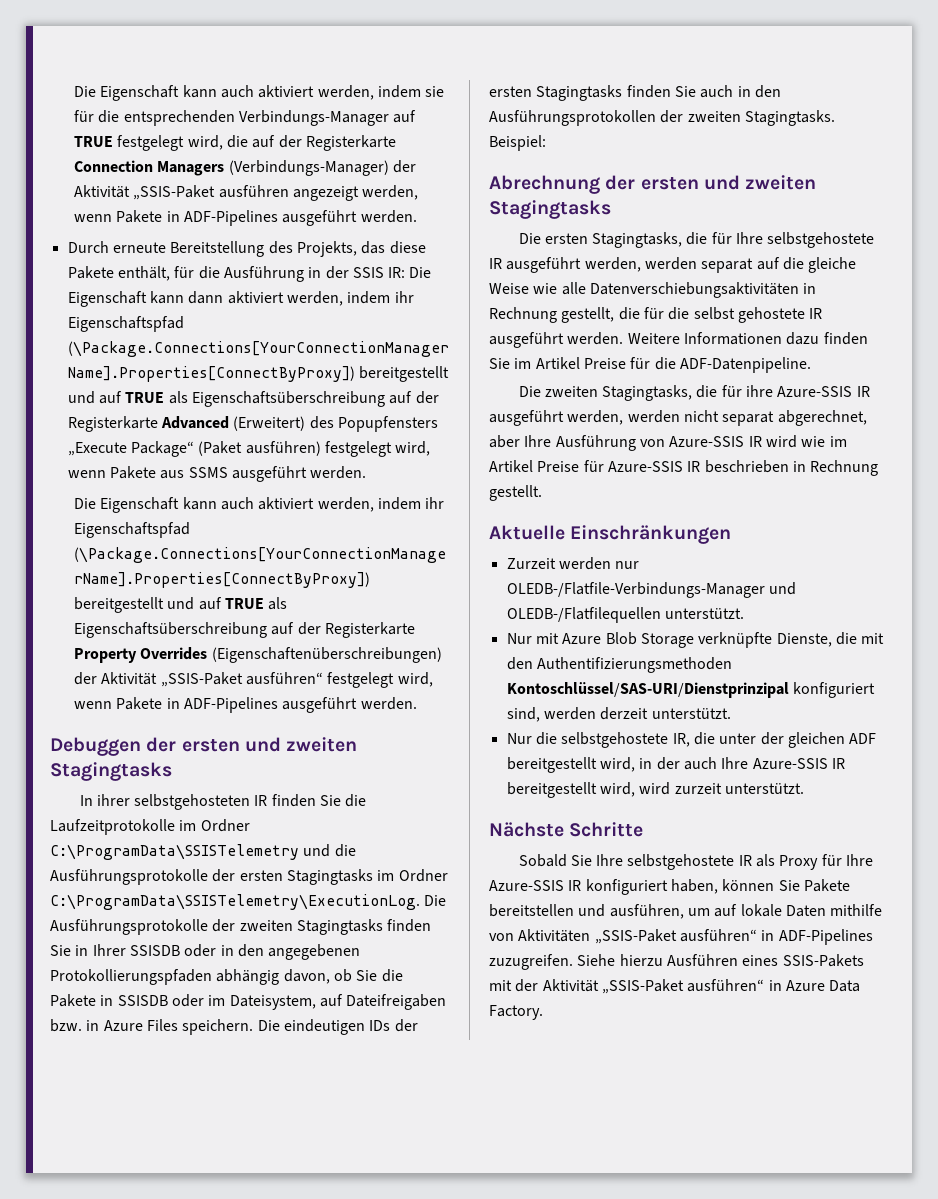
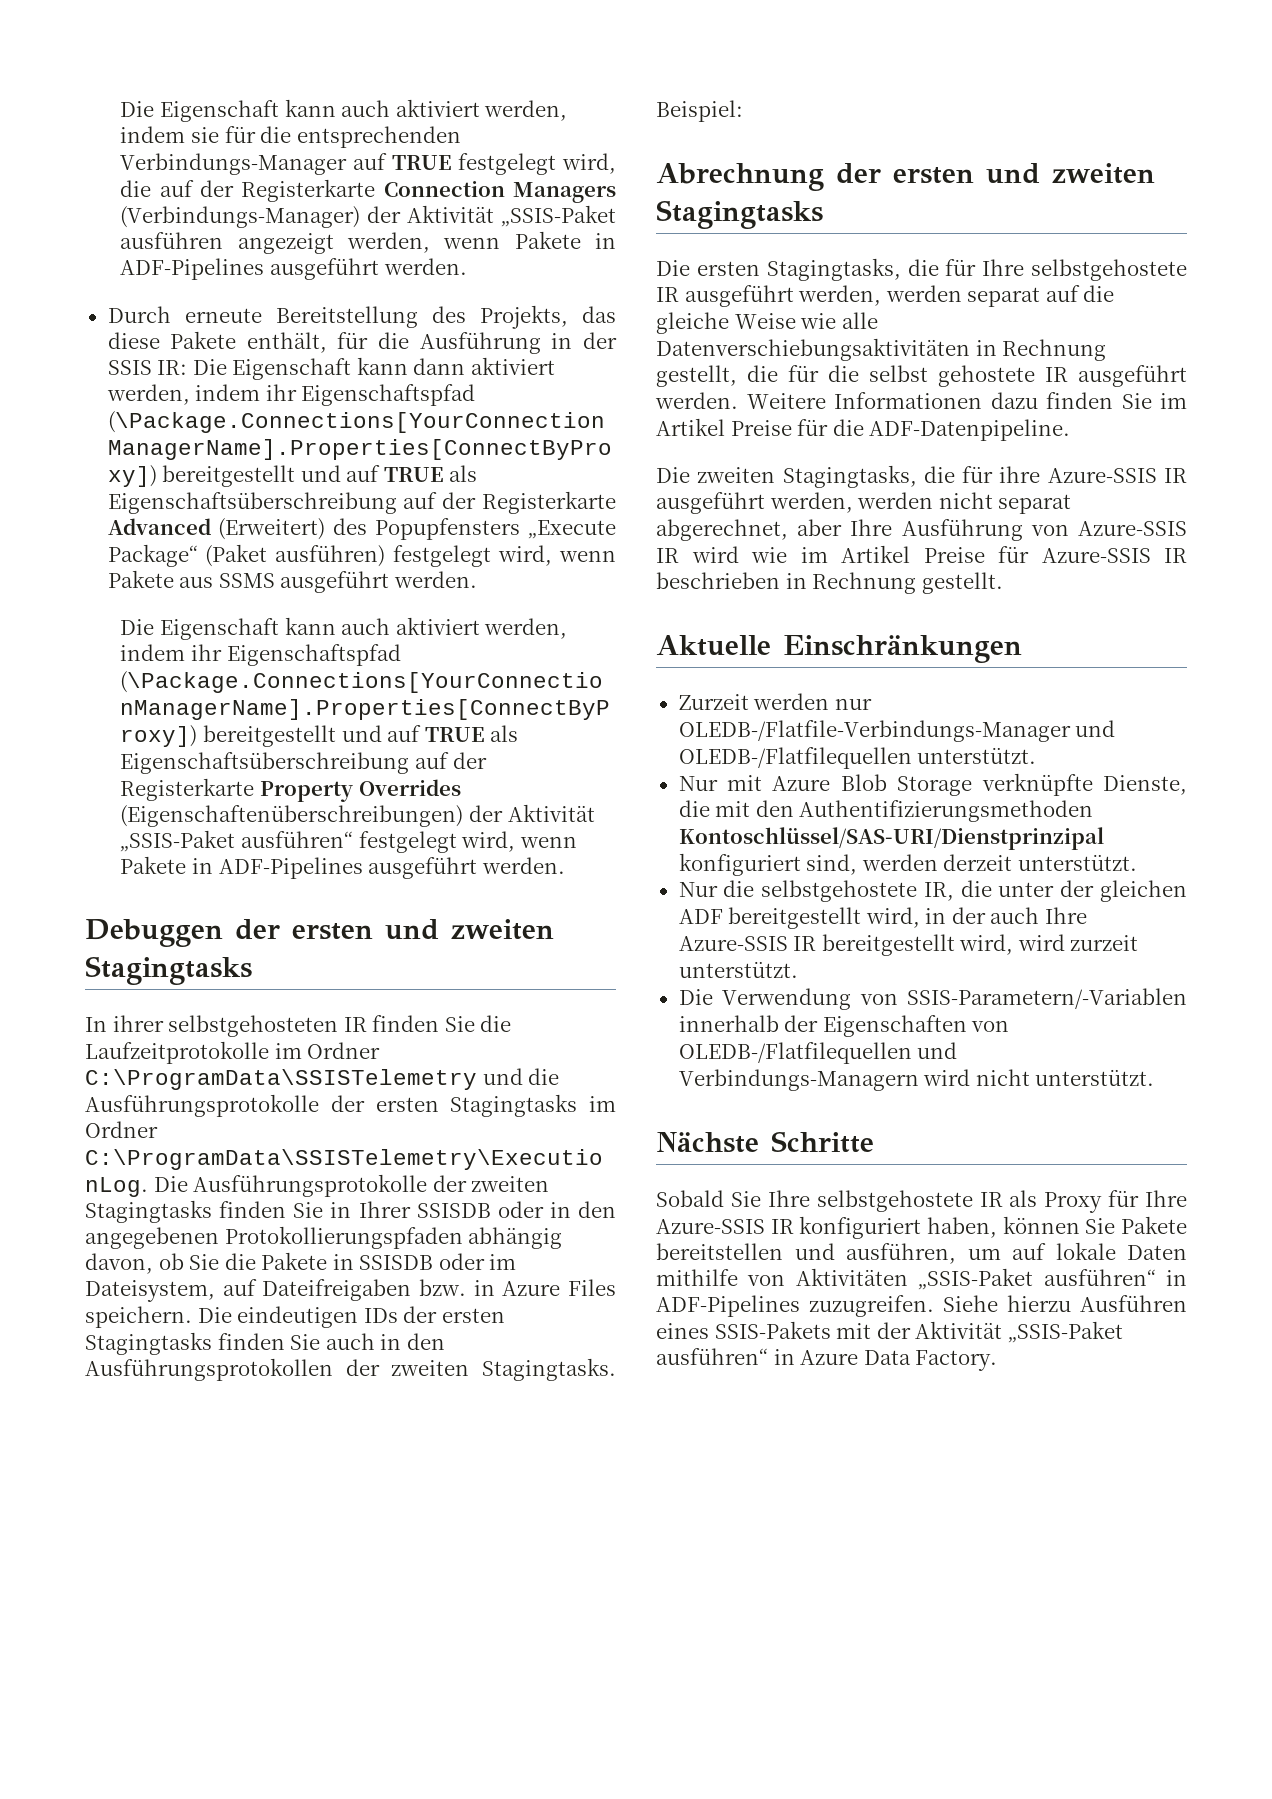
(804, 788) none -> [678,988,1187,1010] [678,1015,1010,1037] [678,1042,958,1064] [678,1069,1155,1091] // Die Verwendung von SSIS-Parametern/-Variablen innerhalb der Eigenschaften von OLEDB-/Flatfilequellen und Verbindungs-Managern wird nicht unterstützt.

